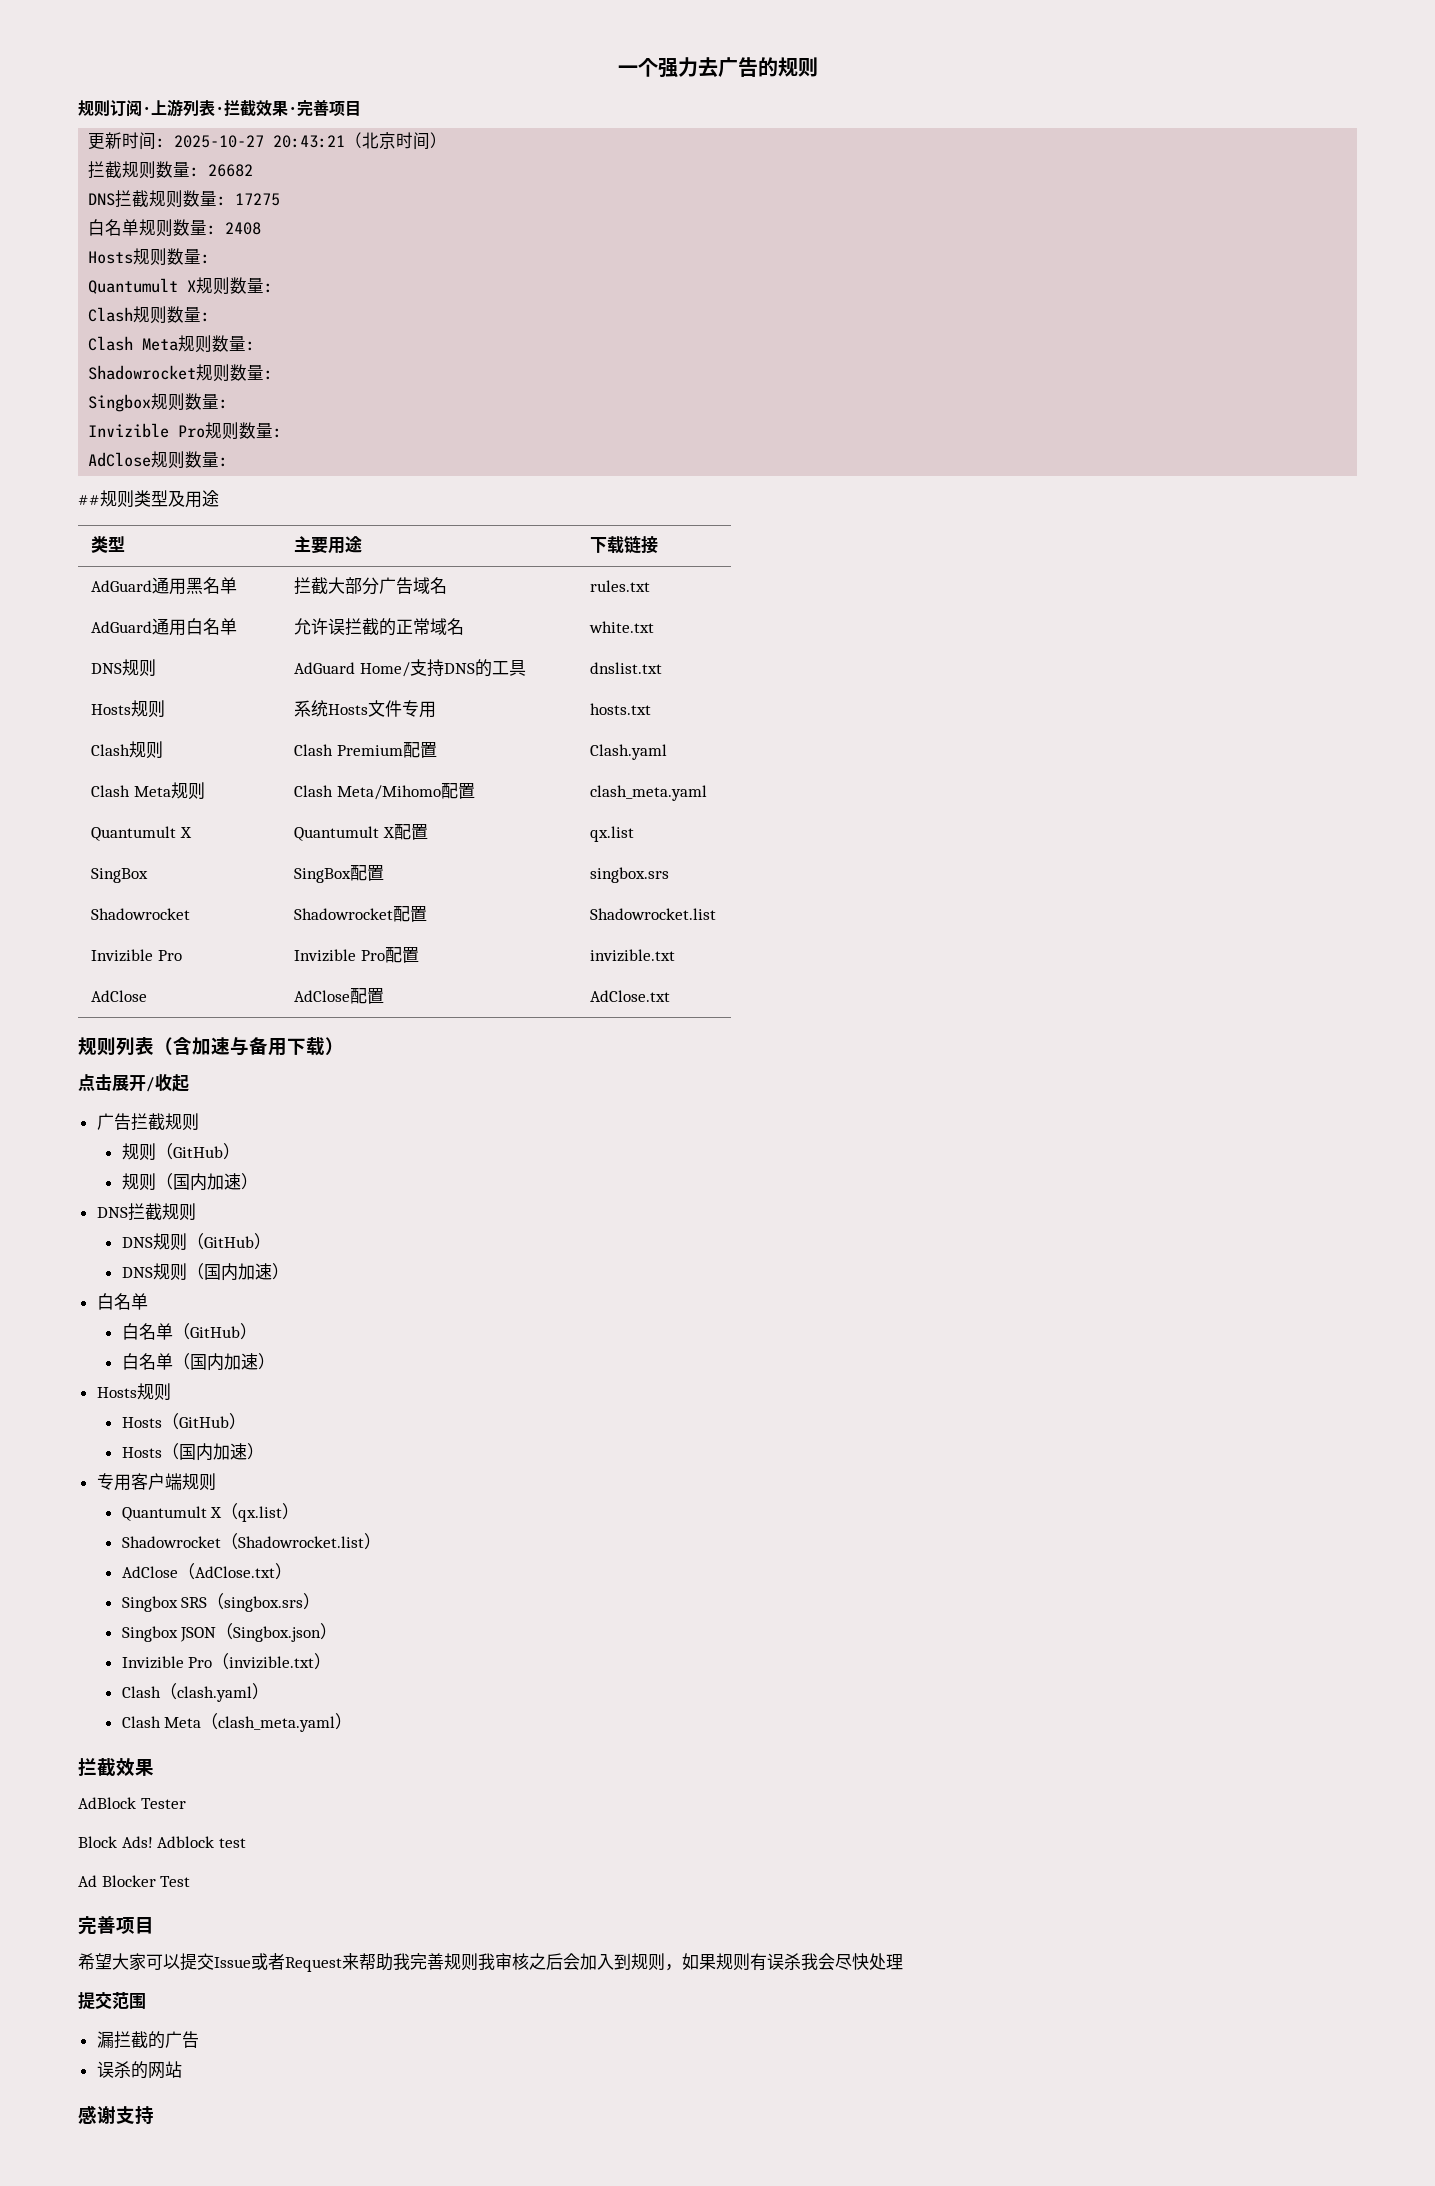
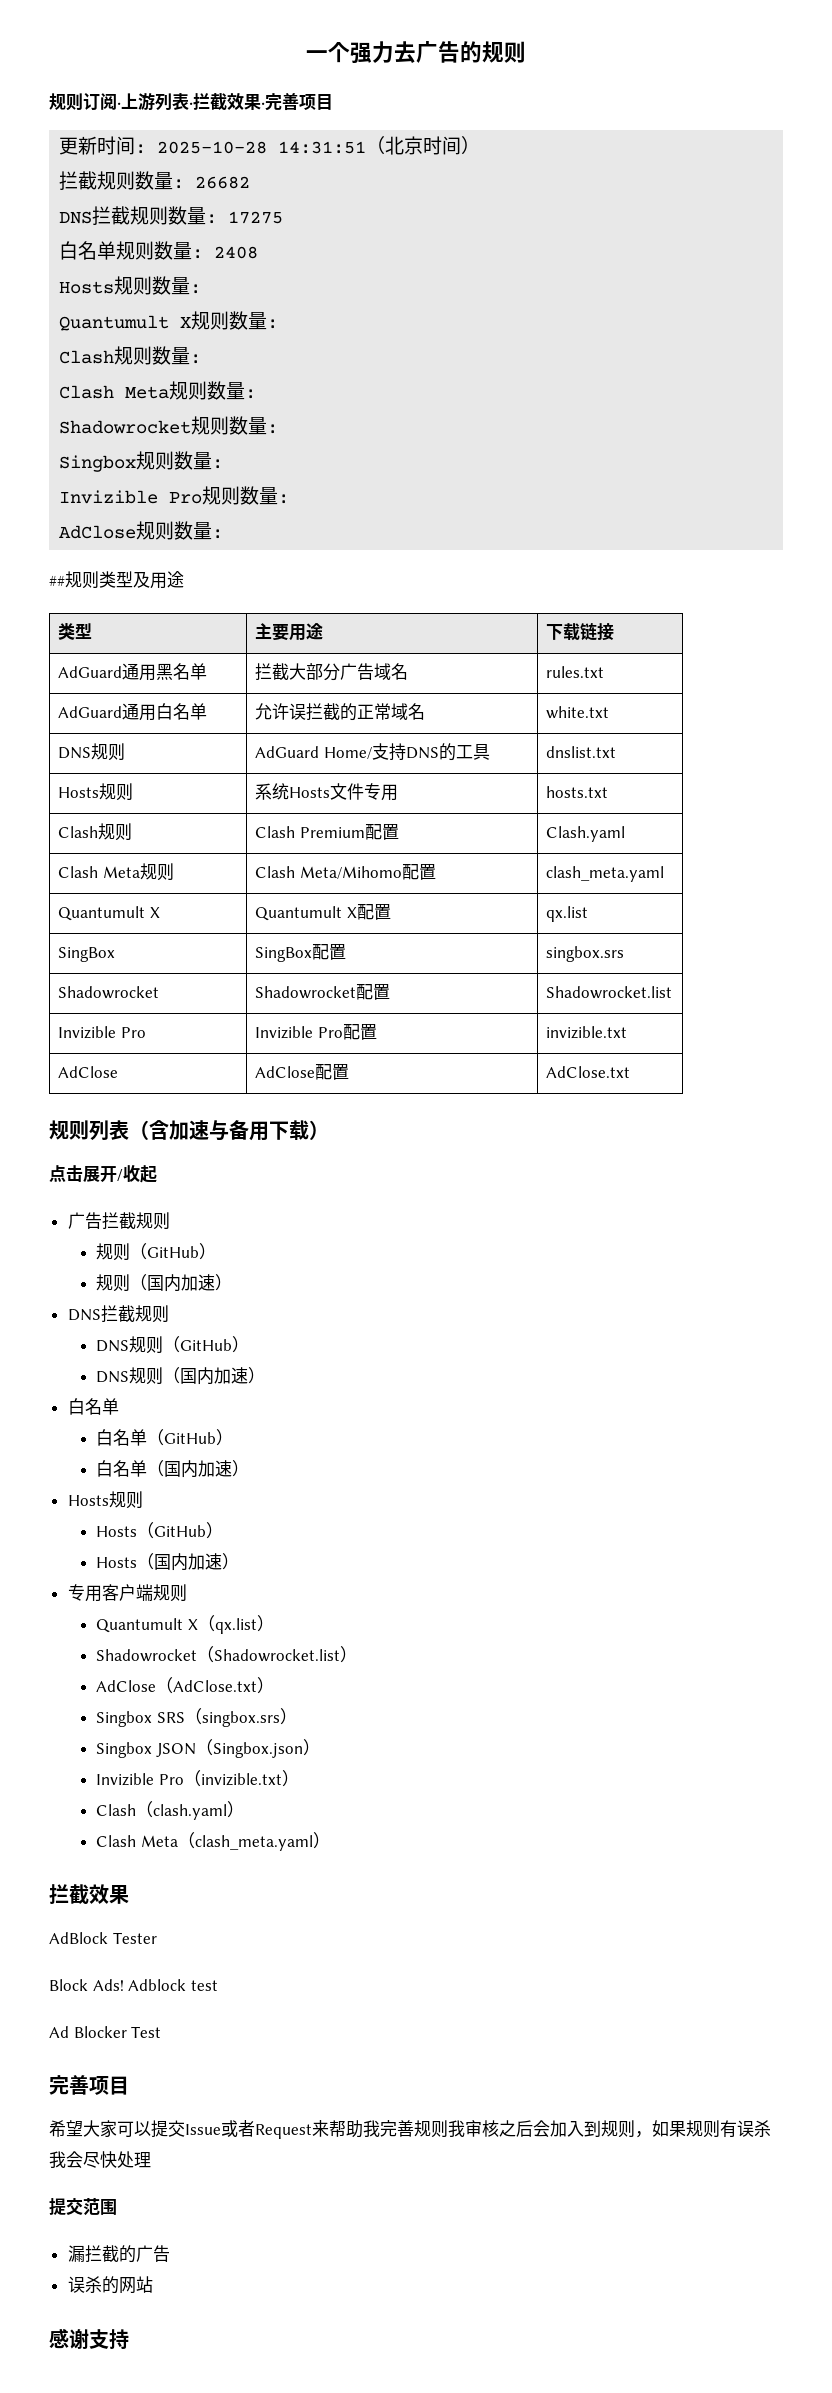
[174,135,346,148] 2025-10-27 20:43:21 -> [157,141,367,154] 2025-10-28 14:31:51

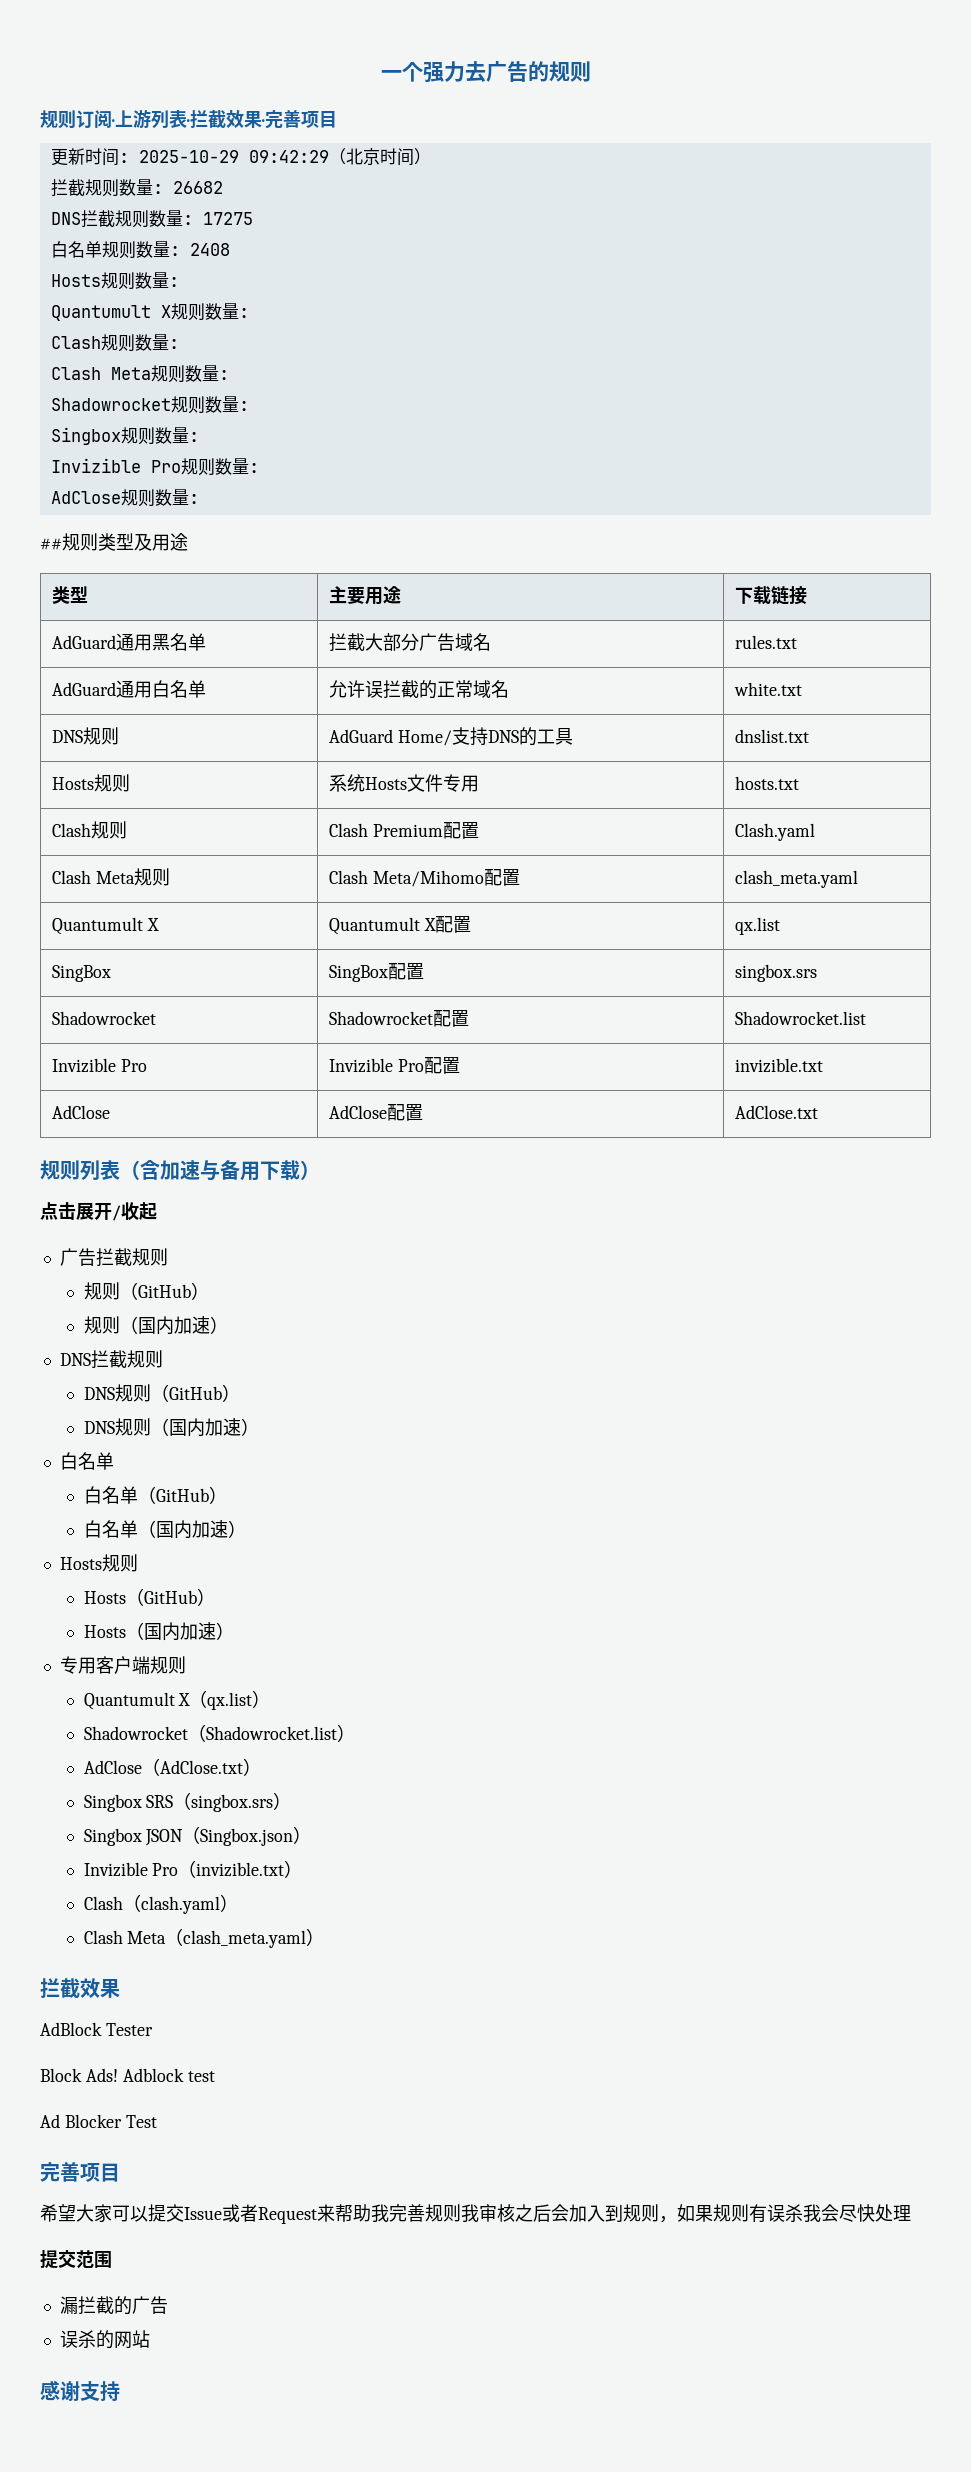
[157,141,367,154] 2025-10-28 14:31:51 -> [138,150,329,163] 2025-10-29 09:42:29

